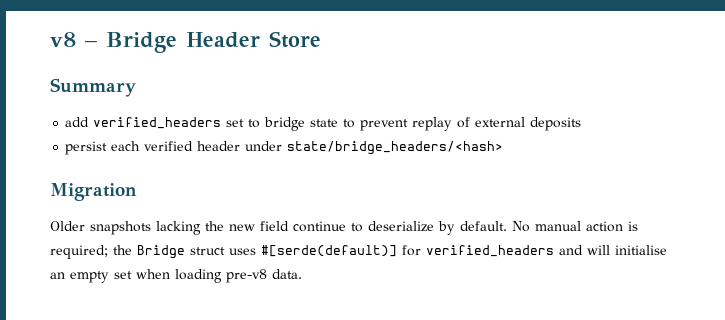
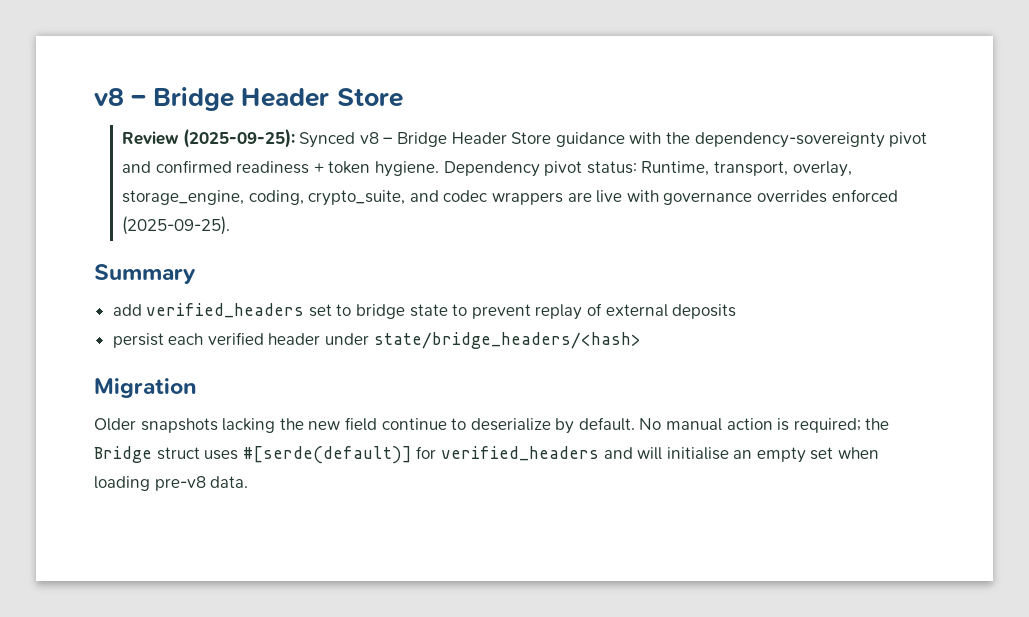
[50,31,321,53] v8 – Bridge Header Store -> [94,87,403,111] [122,128,928,148] [122,160,852,177] [122,189,898,206] [122,216,231,235] v8 – Bridge Header Store // Review (2025-09-25): Synced v8 – Bridge Header Store guidance with the dependency-sovereignty pivot and confirmed readiness + token hygiene. Dependency pivot status: Runtime, transport, overlay, storage_engine, coding, crypto_suite, and codec wrappers are live with governance overrides enforced (2025-09-25).

